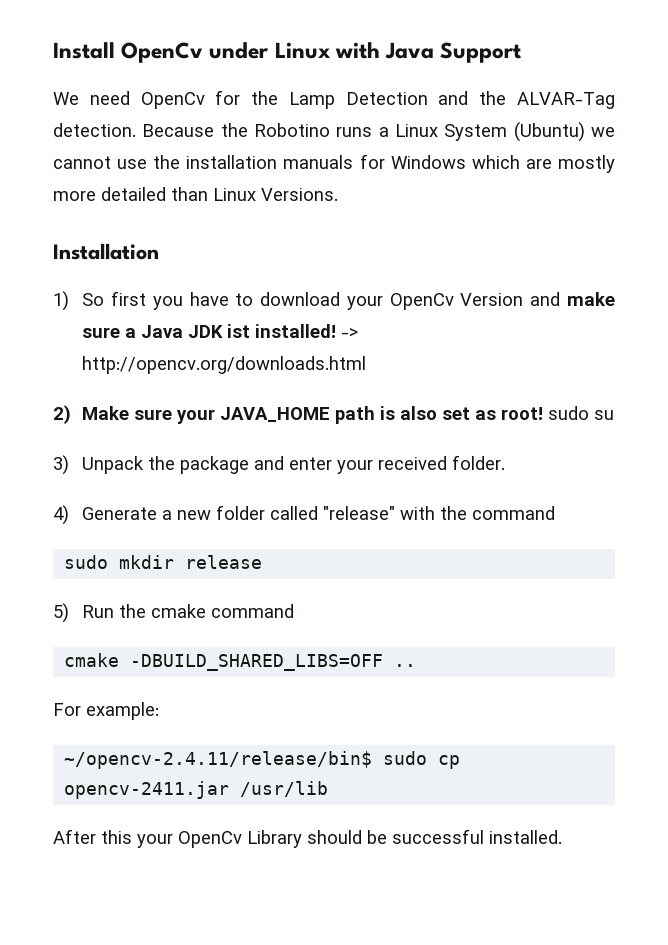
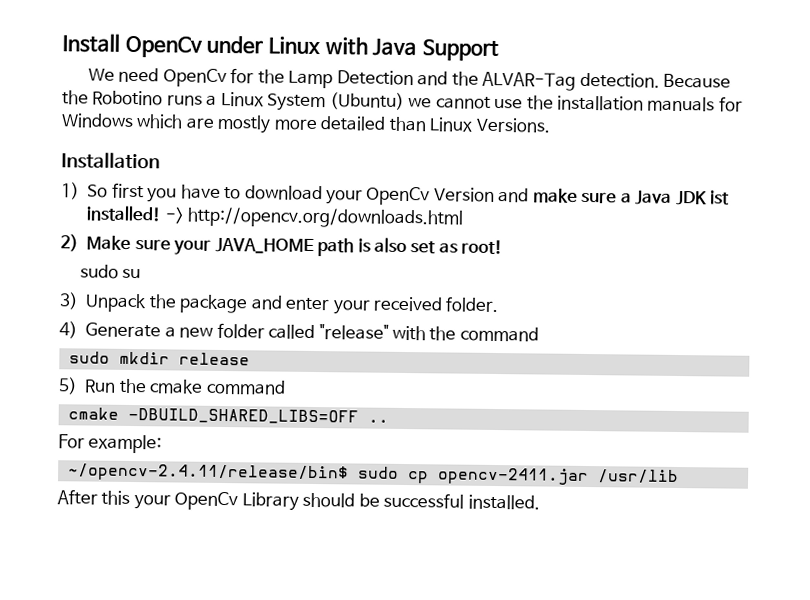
(544, 413) none -> (504, 247) //

